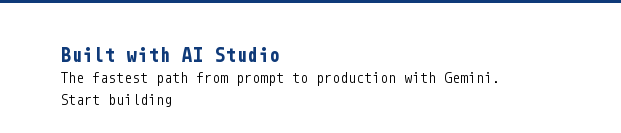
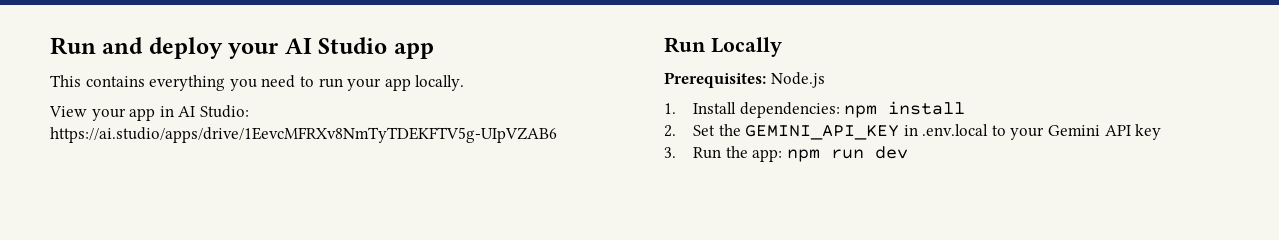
[60,47,280,62] [60,72,500,86] [60,94,172,107] Built with AI Studio // The fastest path from prompt to production with Gemini. // Start building -> [50,37,434,59] [50,75,465,91] [49,105,249,121] [50,127,557,143] [664,37,782,57] [664,72,825,88] [664,101,966,118] [664,124,1162,140] [664,146,908,162] Run and deploy your AI Studio app // This contains everything you need to run your app locally. // View your app in AI Studio: https://ai.studio/apps/drive/1EevcMFRXv8NmTyTDEKFTV5g-UIpVZAB6 // Run Locally // Prerequisites: Node.js // 1. Install dependencies: npm install // 2. Set the GEMINI_API_KEY in .env.local to your Gemini API key // 3. Run the app: npm run dev

